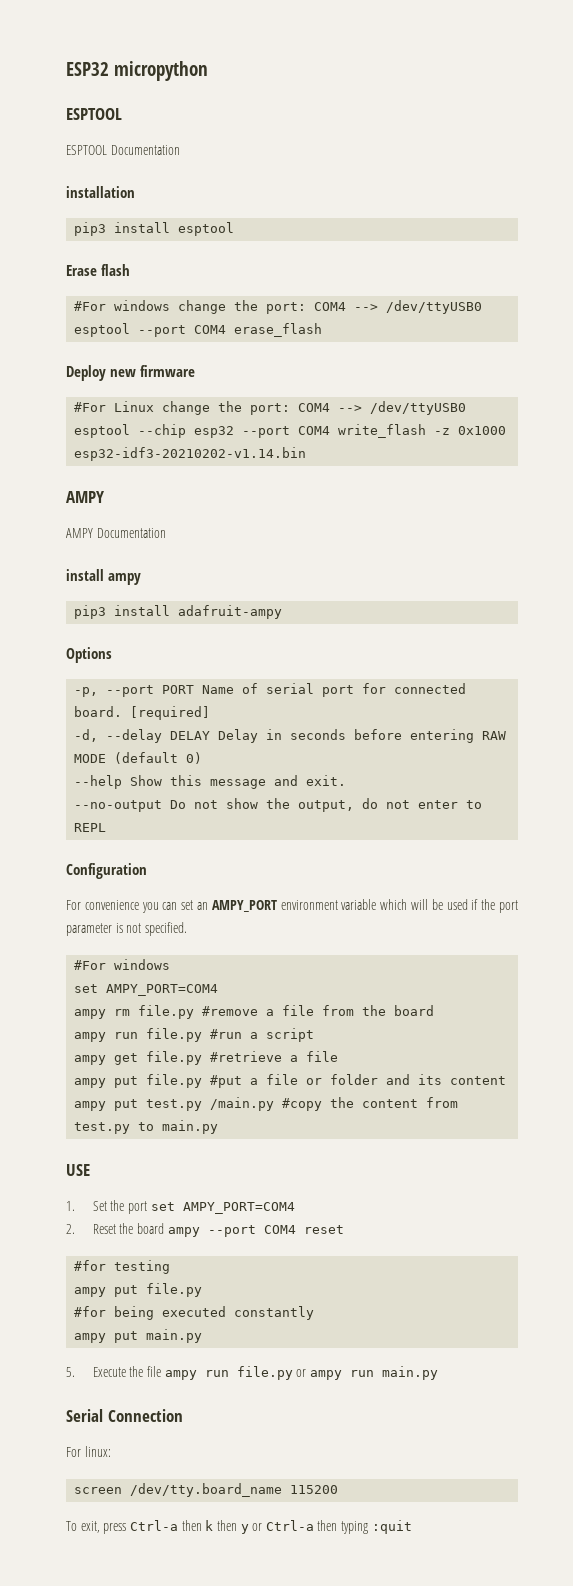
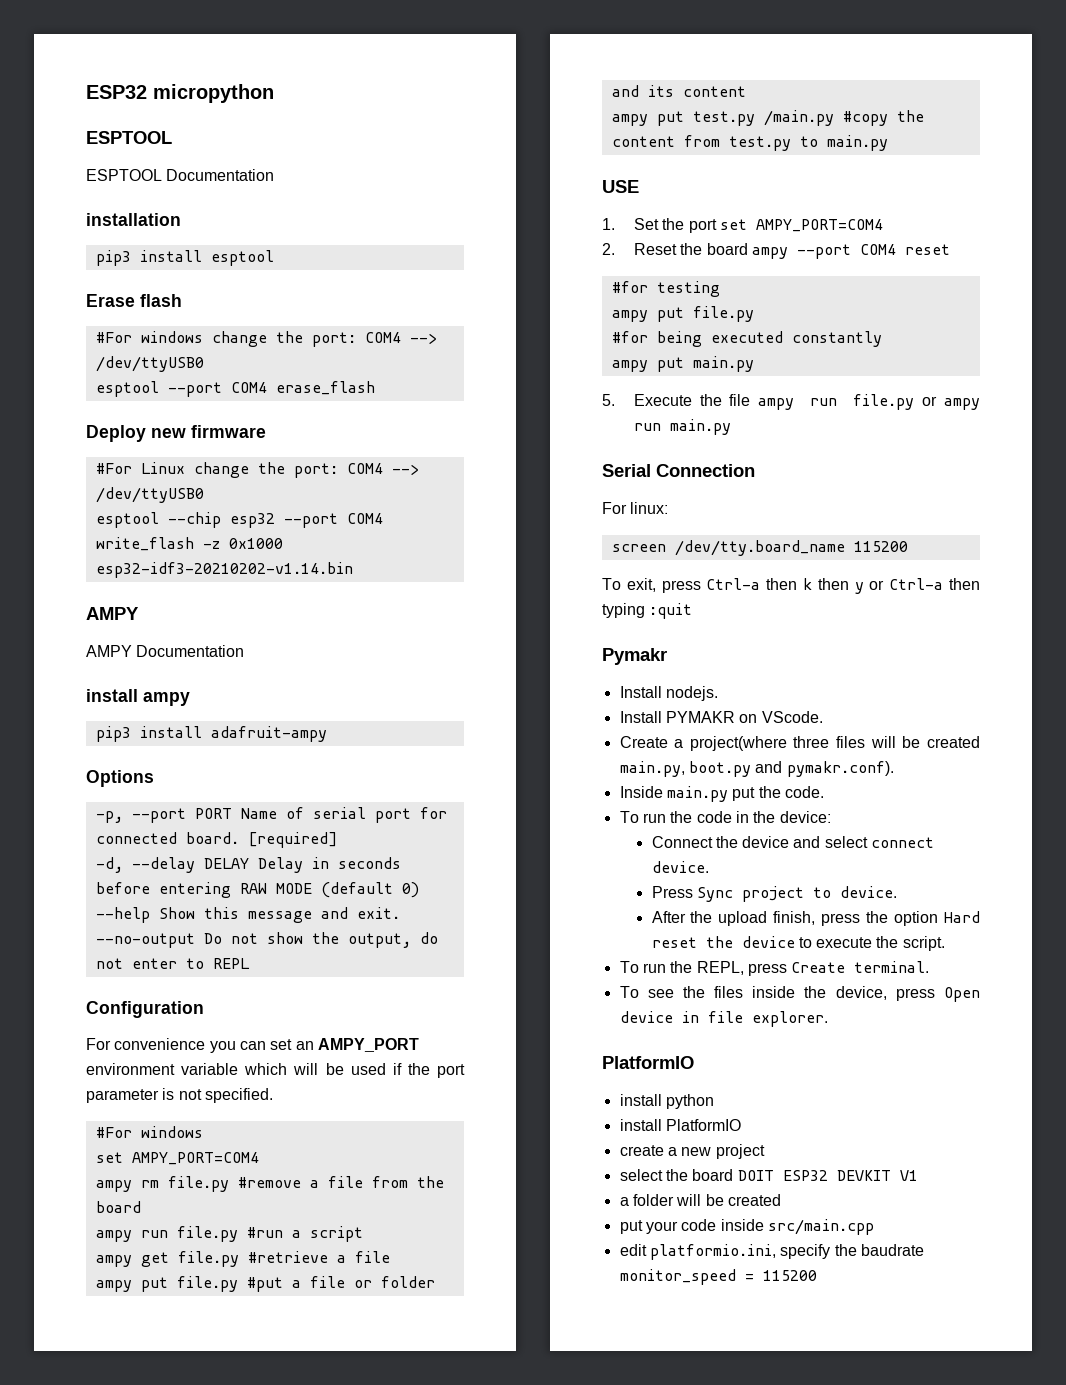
(412, 1527) none -> [602,648,667,665] [619,686,718,701] [619,711,823,723] [619,736,980,751] [619,761,894,777] [619,786,824,802] [619,811,831,823] [651,836,935,848] [651,861,709,873] [651,886,897,902] [651,911,980,926] [651,936,945,951] [619,961,930,976] [619,986,980,1002] [619,1011,828,1027] [602,1056,694,1069] [619,1094,714,1109] [619,1119,741,1131] [619,1144,765,1159] [619,1169,918,1181] [619,1194,781,1206] [619,1219,874,1235] [619,1244,924,1260] [619,1269,817,1285] // Pymakr // Install nodejs. // Install PYMAKR on VScode. // Create a project(where three files will be created main.py, boot.py and pymakr.conf). // Inside main.py put the code. // To run the code in the device: // Connect the device and select connect device. // Press Sync project to device. // After the upload finish, press the option Hard reset the device to execute the script. // To run the REPL, press Create terminal. // To see the files inside the device, press Open device in file explorer. // PlatformIO // install python // install PlatformIO // create a new project // select the board DOIT ESP32 DEVKIT V1 // a folder will be created // put your code inside src/main.cpp // edit platformio.ini, specify the baudrate monitor_speed = 115200

